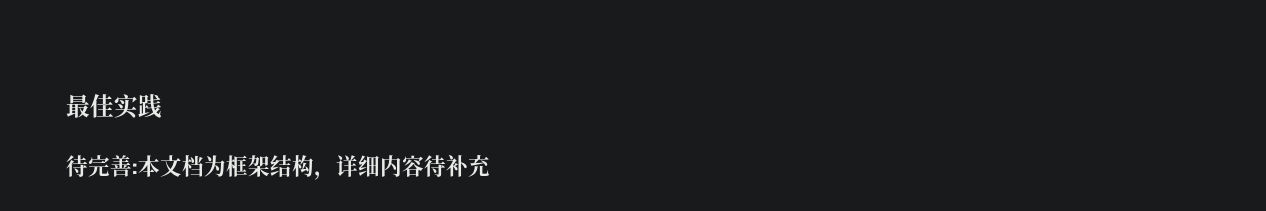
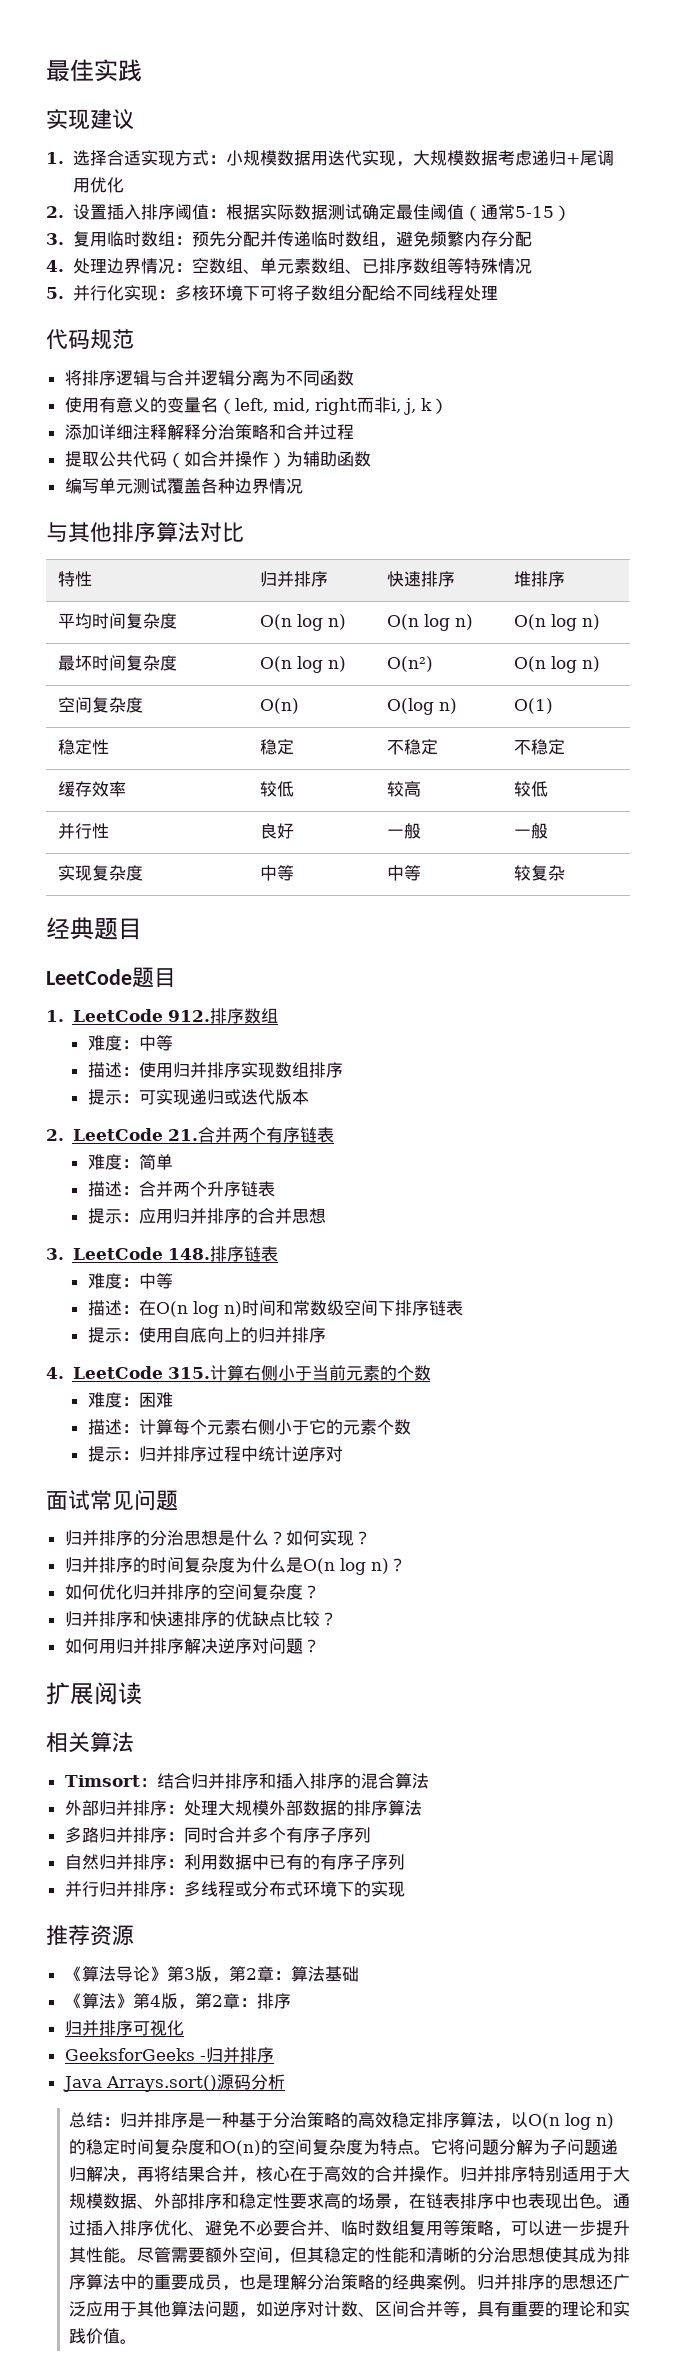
[66,155,490,180] 待完善:本文档为框架结构，详细内容待补充 -> [46,109,134,130] [46,150,614,167] [72,177,124,193] [46,204,571,221] [46,231,532,248] [46,258,532,274] [46,285,498,301] [46,329,134,350] [64,370,354,386] [64,397,448,415] [64,424,354,440] [64,451,371,468] [64,478,303,494] [46,522,244,543] [57,571,92,587] [259,571,328,587] [386,571,455,587] [513,571,565,587] [57,613,177,629] [259,614,346,631] [386,614,473,631] [513,614,600,631] [57,655,177,671] [259,656,346,673] [386,656,433,672] [513,656,600,673] [57,697,143,713] [259,698,299,714] [386,698,457,715] [513,698,553,714] [57,739,109,755] [259,739,294,755] [386,739,438,755] [513,739,565,755] [57,781,126,797] [259,781,294,797] [386,781,421,797] [513,781,548,797] [57,823,109,839] [259,823,294,839] [386,823,421,839] [513,823,548,839] [57,865,143,881] [259,865,294,881] [386,865,421,881] [513,865,565,881] [46,917,142,940] [46,967,176,988] [46,1008,278,1024] [87,1035,173,1051] [87,1062,343,1078] [87,1089,309,1105] [46,1127,334,1143] [87,1154,173,1170] [87,1181,275,1197] [87,1208,326,1224] [46,1246,278,1262] [87,1273,173,1289] [87,1300,463,1318] [87,1327,326,1343] [46,1365,431,1381] [87,1392,173,1408] [87,1419,411,1435] [87,1446,343,1462] [46,1489,178,1511] [64,1530,371,1546] [64,1557,406,1575] [64,1584,320,1600] [64,1611,337,1627] [64,1638,320,1654] [46,1682,142,1705] [46,1732,134,1753] [64,1773,429,1789] [64,1800,422,1816] [64,1827,371,1843] [64,1854,405,1870] [64,1881,405,1897] [46,1925,134,1946] [64,1966,359,1983] [64,1993,291,2010] [64,2020,184,2036] [64,2047,274,2063] [62,2074,285,2092] [68,2112,614,2130] [68,2139,618,2156] [68,2166,630,2183] [68,2193,630,2210] [68,2220,630,2237] [68,2247,630,2264] [68,2274,630,2291] [68,2301,630,2318] [68,2328,137,2344] 实现建议 // 1.选择合适实现方式：小规模数据用迭代实现，大规模数据考虑递归+尾调用优化 // 2.设置插入排序阈值：根据实际数据测试确定最佳阈值（通常5-15） // 3.复用临时数组：预先分配并传递临时数组，避免频繁内存分配 // 4.处理边界情况：空数组、单元素数组、已排序数组等特殊情况 // 5.并行化实现：多核环境下可将子数组分配给不同线程处理 // 代码规范 // 将排序逻辑与合并逻辑分离为不同函数 // 使用有意义的变量名（left, mid, right而非i, j, k） // 添加详细注释解释分治策略和合并过程 // 提取公共代码（如合并操作）为辅助函数 // 编写单元测试覆盖各种边界情况 // 与其他排序算法对比 // 特性 | 归并排序 | 快速排序 | 堆排序 // 平均时间复杂度 | O(n log n) | O(n log n) | O(n log n) // 最坏时间复杂度 | O(n log n) | O(n²) | O(n log n) // 空间复杂度 | O(n) | O(log n) | O(1) // 稳定性 | 稳定 | 不稳定 | 不稳定 // 缓存效率 | 较低 | 较高 | 较低 // 并行性 | 良好 | 一般 | 一般 // 实现复杂度 | 中等 | 中等 | 较复杂 // 经典题目 // LeetCode题目 // 1. LeetCode 912.排序数组 // 难度：中等 // 描述：使用归并排序实现数组排序 // 提示：可实现递归或迭代版本 // 2. LeetCode 21.合并两个有序链表 // 难度：简单 // 描述：合并两个升序链表 // 提示：应用归并排序的合并思想 // 3. LeetCode 148.排序链表 // 难度：中等 // 描述：在O(n log n)时间和常数级空间下排序链表 // 提示：使用自底向上的归并排序 // 4. LeetCode 315.计算右侧小于当前元素的个数 // 难度：困难 // 描述：计算每个元素右侧小于它的元素个数 // 提示：归并排序过程中统计逆序对 // 面试常见问题 // 归并排序的分治思想是什么？如何实现？ // 归并排序的时间复杂度为什么是O(n log n)？ // 如何优化归并排序的空间复杂度？ // 归并排序和快速排序的优缺点比较？ // 如何用归并排序解决逆序对问题？ // 扩展阅读 // 相关算法 // Timsort：结合归并排序和插入排序的混合算法 // 外部归并排序：处理大规模外部数据的排序算法 // 多路归并排序：同时合并多个有序子序列 // 自然归并排序：利用数据中已有的有序子序列 // 并行归并排序：多线程或分布式环境下的实现 // 推荐资源 // 《算法导论》第3版，第2章：算法基础 // 《算法》第4版，第2章：排序 // 归并排序可视化 // GeeksforGeeks -归并排序 // Java Arrays.sort()源码分析 // 总结：归并排序是一种基于分治策略的高效稳定排序算法，以O(n log n)的稳定时间复杂度和O(n)的空间复杂度为特点。它将问题分解为子问题递归解决，再将结果合并，核心在于高效的合并操作。归并排序特别适用于大规模数据、外部排序和稳定性要求高的场景，在链表排序中也表现出色。通过插入排序优化、避免不必要合并、临时数组复用等策略，可以进一步提升其性能。尽管需要额外空间，但其稳定的性能和清晰的分治思想使其成为排序算法中的重要成员，也是理解分治策略的经典案例。归并排序的思想还广泛应用于其他算法问题，如逆序对计数、区间合并等，具有重要的理论和实践价值。

